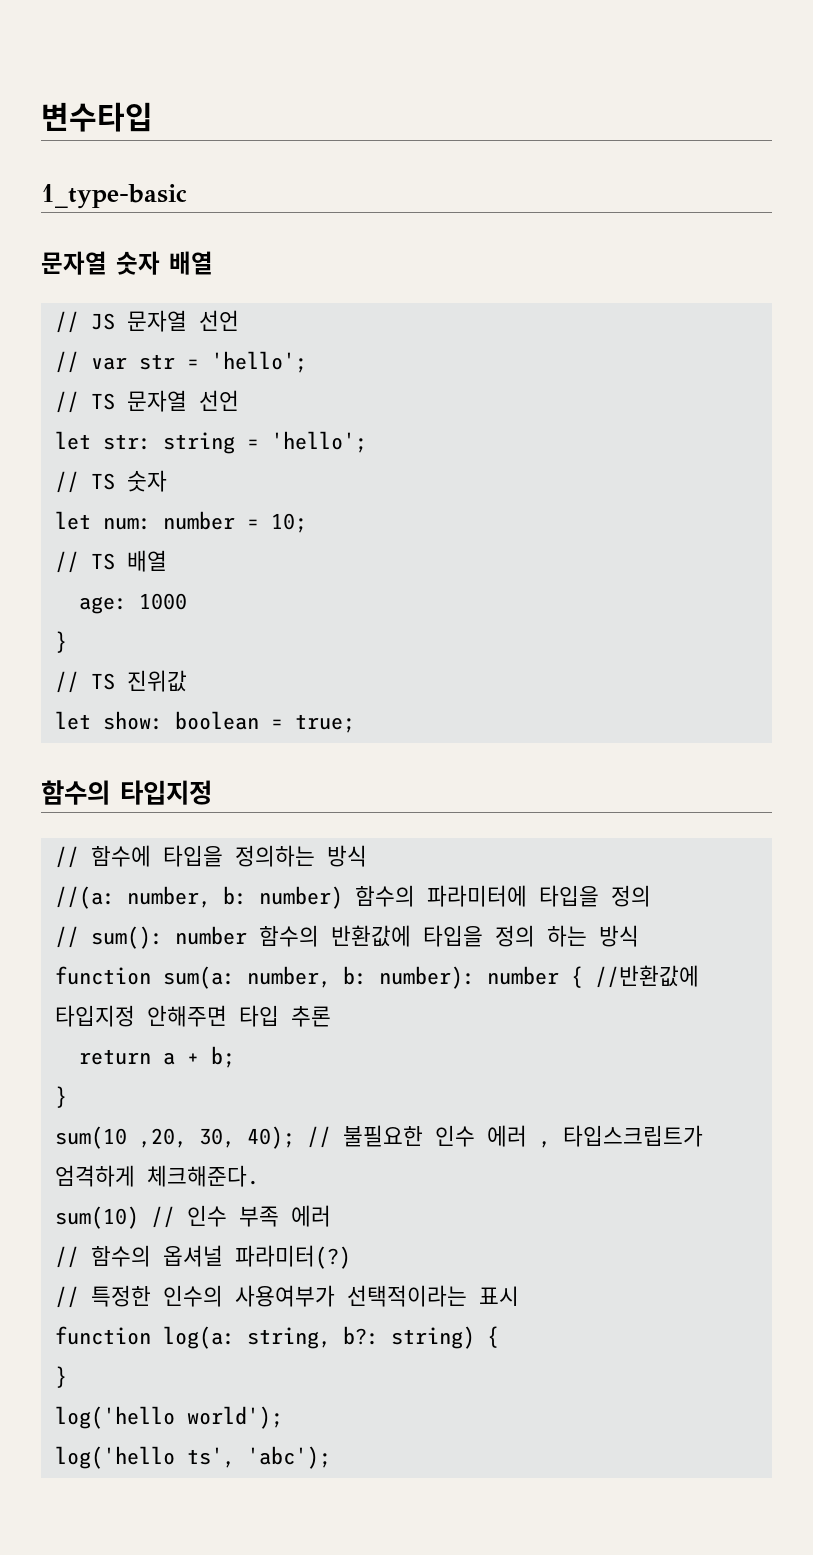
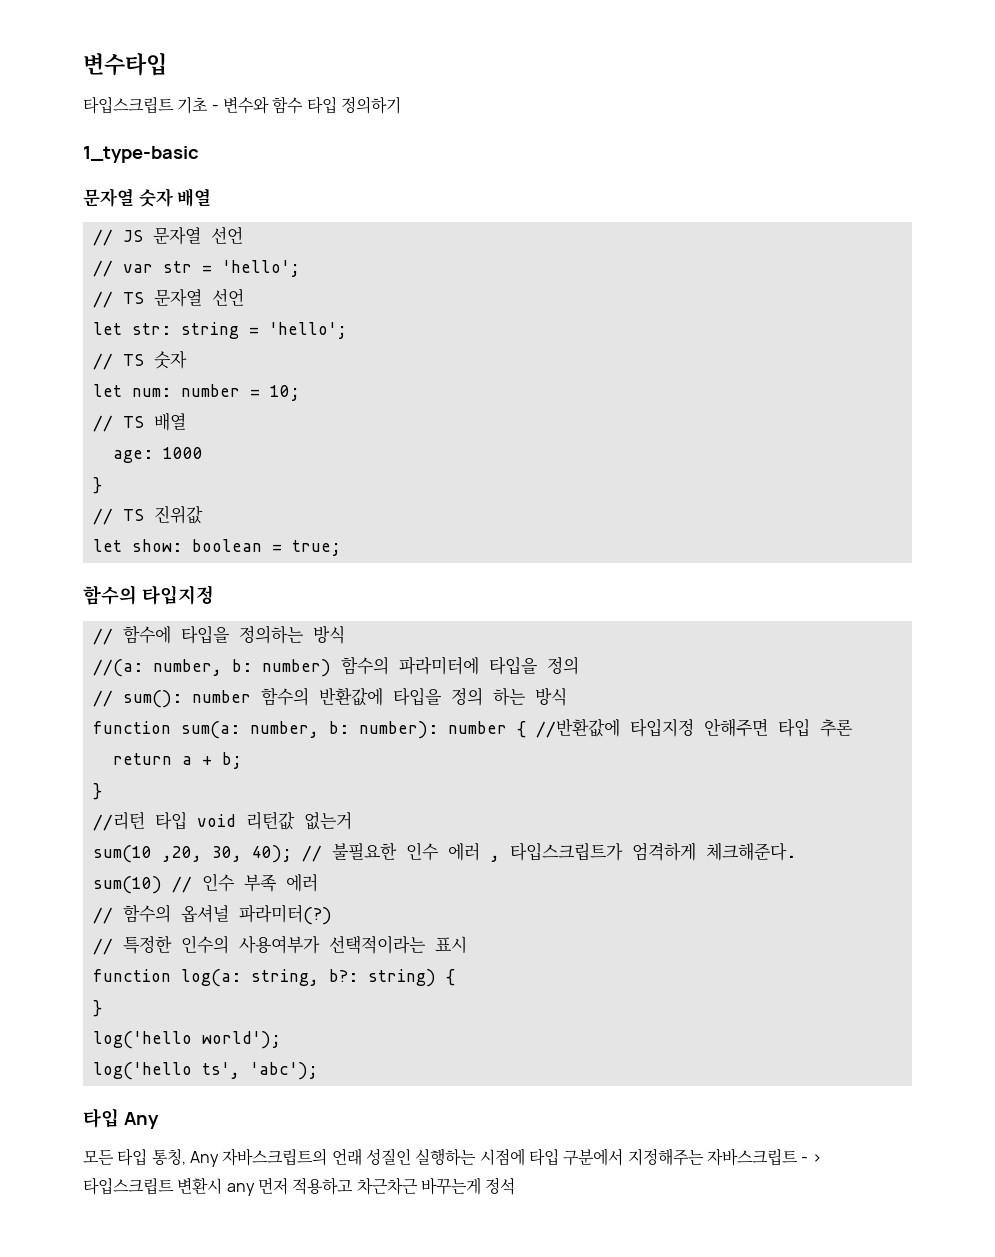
(153, 117) none -> [83,96,401,114] // 타입스크립트 기초 - 변수와 함수 타입 정의하기
(68, 1097) none -> [92,811,352,831] // //리턴 타입 void 리턴값 없는거
(332, 1457) none -> [83,1108,159,1129] [83,1148,823,1167] [83,1177,516,1196] // 타입 Any // 모든 타입 통칭, Any 자바스크립트의 언래 성질인 실행하는 시점에 타입 구분에서 지정해주는 자바스크립트 - > 타입스크립트 변환시 any 먼저 적용하고 차근차근 바꾸는게 정석

